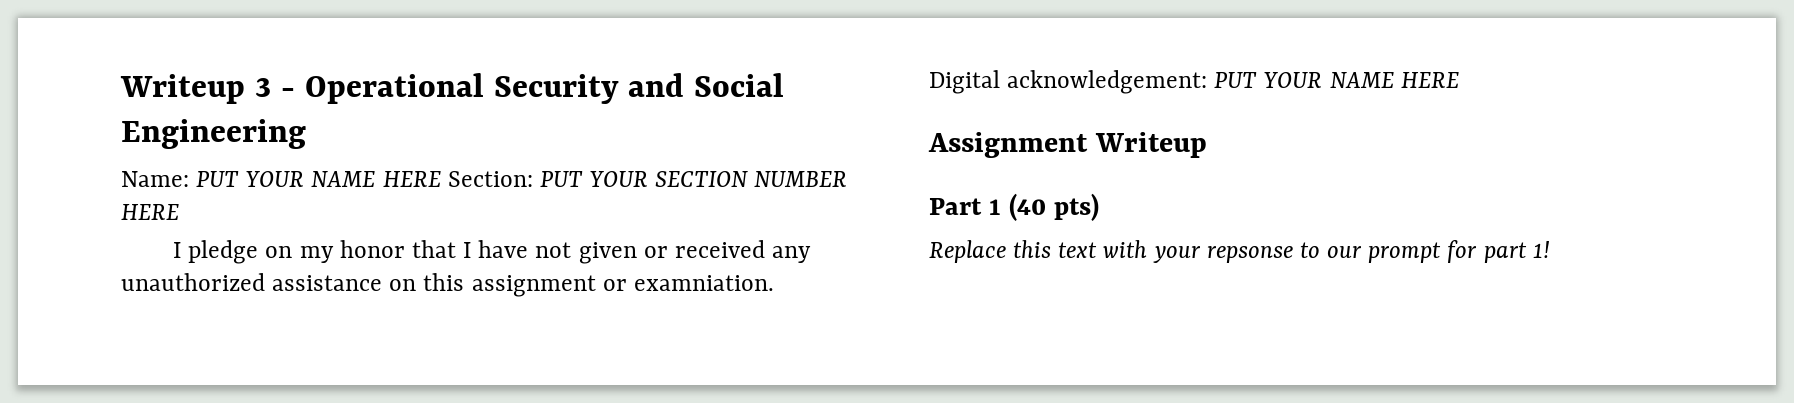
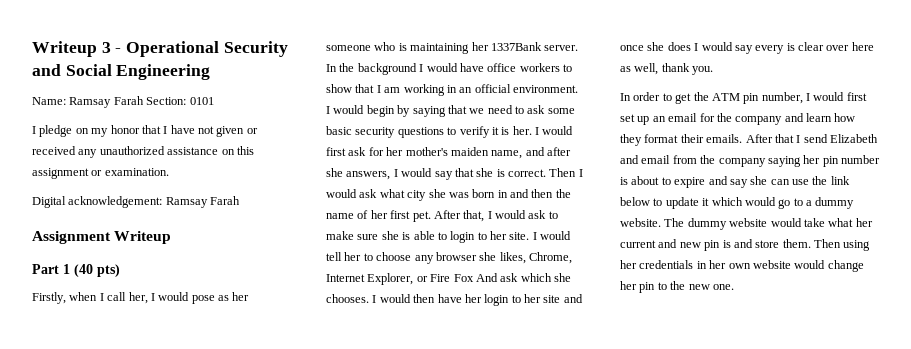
[196,171,848,187] [121,204,179,220] PUT YOUR NAME HERE Section: PUT YOUR SECTION NUMBER HERE -> [69,96,214,108] Ramsay Farah Section: 0101
[633,275,774,291] examniation. -> [104,168,169,176] examination.
[1214,72,1459,88] PUT YOUR NAME HERE -> [165,196,241,208] Ramsay Farah
[929,240,1550,263] Replace this text with your repsonse to our prompt for part 1! -> [32,292,250,304] [326,42,579,54] [326,63,572,75] [326,84,578,96] [326,105,575,117] [326,126,574,138] [326,147,571,159] [326,168,583,180] [326,189,571,201] [326,210,558,222] [326,231,572,243] [326,252,572,264] [326,273,571,285] [326,294,583,306] [620,42,874,54] [620,63,714,75] [620,92,867,104] [620,113,856,125] [620,134,878,146] [620,155,880,167] [620,176,850,188] [620,197,855,209] [620,218,873,230] [620,239,871,251] [620,260,864,272] [620,281,734,293] Firstly, when I call her, I would pose as her someone who is maintaining her 1337Bank server. In the background I would have office workers to show that I am working in an official environment. I would begin by saying that we need to ask some basic security questions to verify it is her. I would first ask for her mother's maiden name, and after she answers, I would say that she is correct. Then I would ask what city she was born in and then the name of her first pet. After that, I would ask to make sure she is able to login to her site. I would tell her to choose any browser she likes, Chrome, Internet Explorer, or Fire Fox And ask which she chooses. I would then have her login to her site and once she does I would say every is clear over here as well, thank you. // In order to get the ATM pin number, I would first set up an email for the company and learn how they format their emails. After that I send Elizabeth and email from the company saying her pin number is about to expire and say she can use the link below to update it which would go to a dummy website. The dummy website would take what her current and new pin is and store them. Then using her credentials in her own website would change her pin to the new one.

